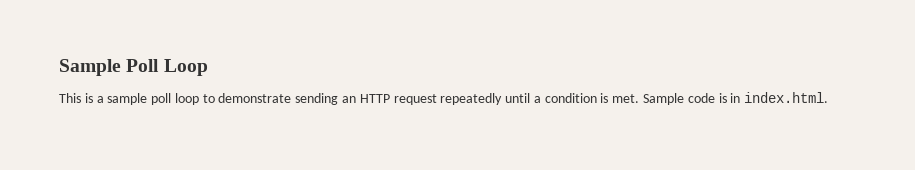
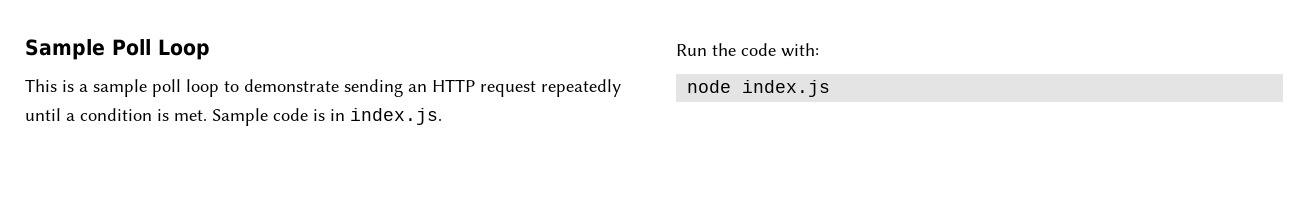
[744,92,829,103] index.html. -> [350,108,442,125] [676,43,819,57] [687,80,831,97] index.js. // Run the code with: // node index.js

